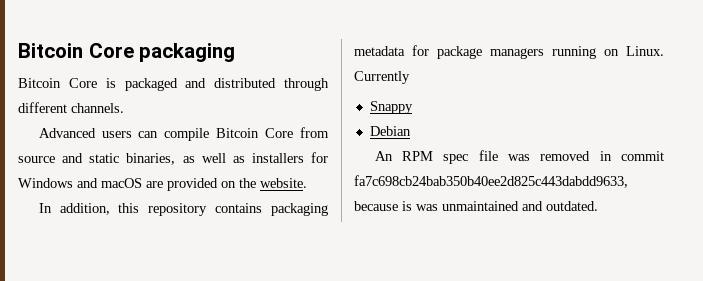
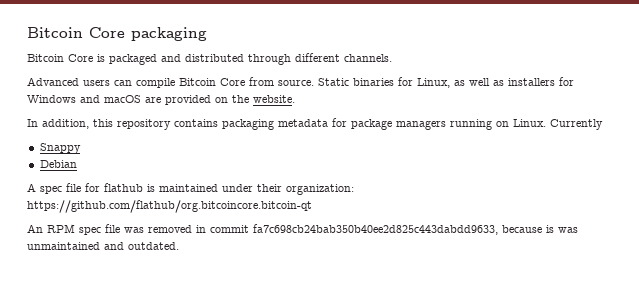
[18,153,176,165] source and static binaries, -> [278,77,450,88] source. Static binaries for Linux,
(411, 131) none -> [27,183,354,195] [27,200,312,213] // A spec file for flathub is maintained under their organization: https://github.com/flathub/org.bitcoincore.bitcoin-qt

